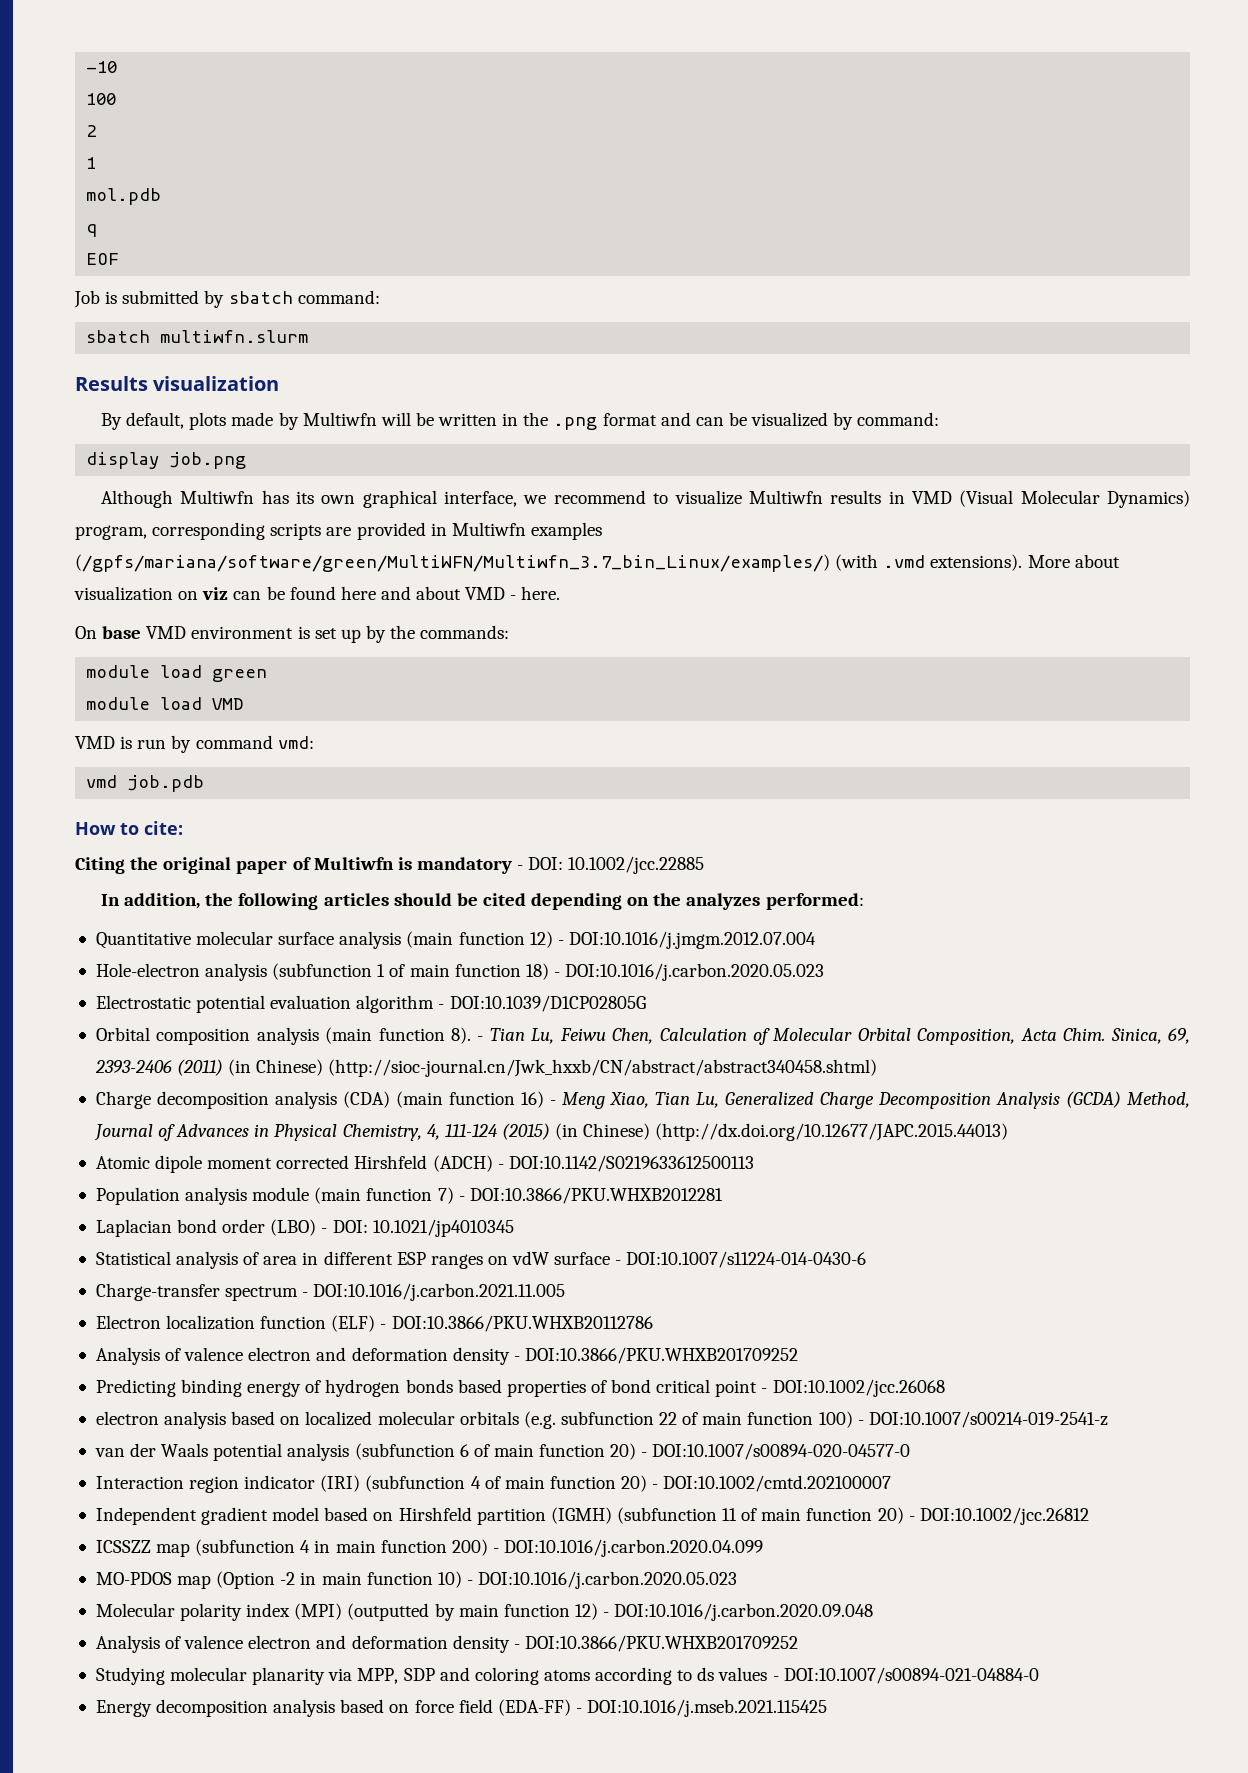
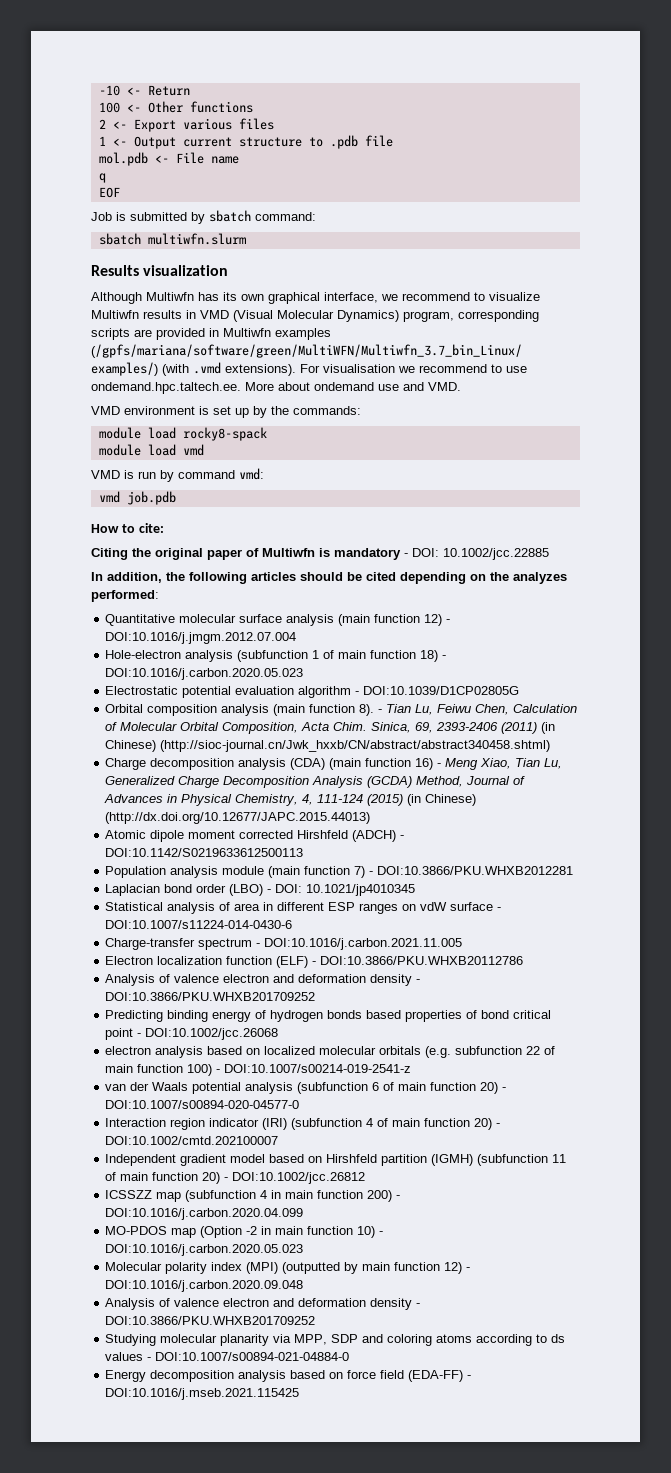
(118, 67) none -> [126,85,190,96] <- Return
[86,125,97,137] [86,157,97,169] [86,188,162,205] // 2 // 1 // mol.pdb -> [126,101,253,113] [98,118,274,132] [98,135,393,149] [98,152,239,166] <- Other functions // 2 <- Export various files // 1 <- Output current structure to .pdb file // mol.pdb <- File name
[100,412,940,430] [86,452,247,469] // By default, plots made by Multiwfn will be written in the .png format and can be visualized by command: // display job.png -> (229, 270) none
[1027,554,1120,568] [74,586,561,601] [75,626,142,639] More about visualization on viz can be found here and about VMD - here. // On base -> [300,364,527,373] [91,382,461,394] For visualisation we recommend to use ondemand.hpc.taltech.ee. More about ondemand use and VMD. //
[212,669,268,682] [86,697,245,710] green // module load VMD -> [182,427,267,441] [98,444,204,456] rocky8-spack // module load vmd

